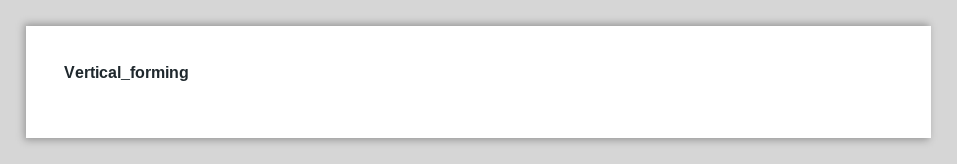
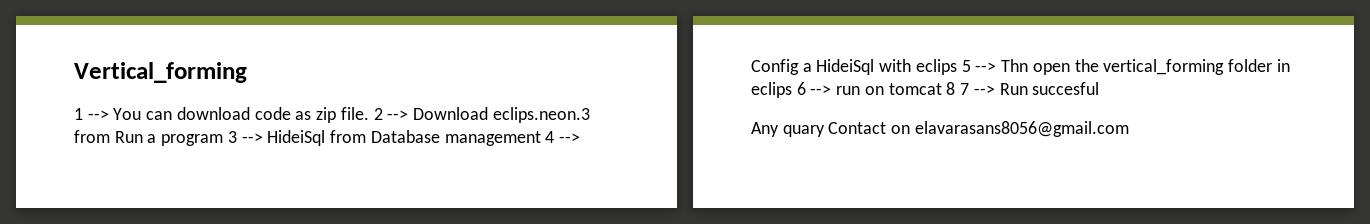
(189, 73) none -> [74,107,590,123] [74,130,580,146] [751,59,1290,75] [751,82,1100,98] [751,121,1129,137] // 1 --> You can download code as zip file. 2 --> Download eclips.neon.3 from Run a program 3 --> HideiSql from Database management 4 --> Config a HideiSql with eclips 5 --> Thn open the vertical_forming folder in eclips 6 --> run on tomcat 8 7 --> Run succesful // Any quary Contact on elavarasans8056@gmail.com

